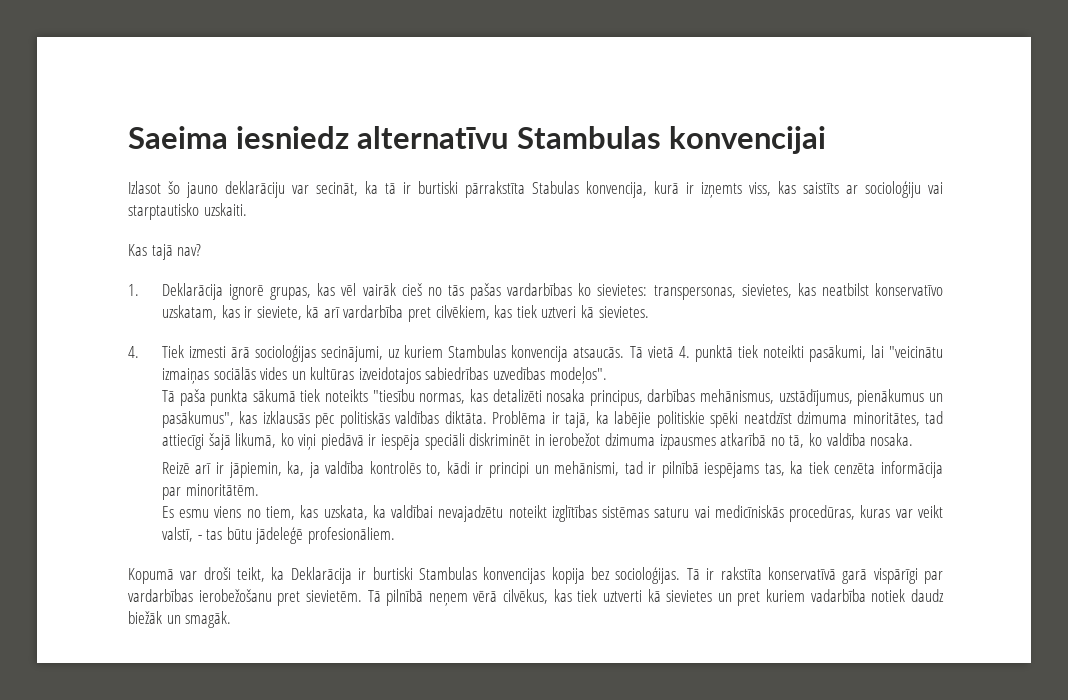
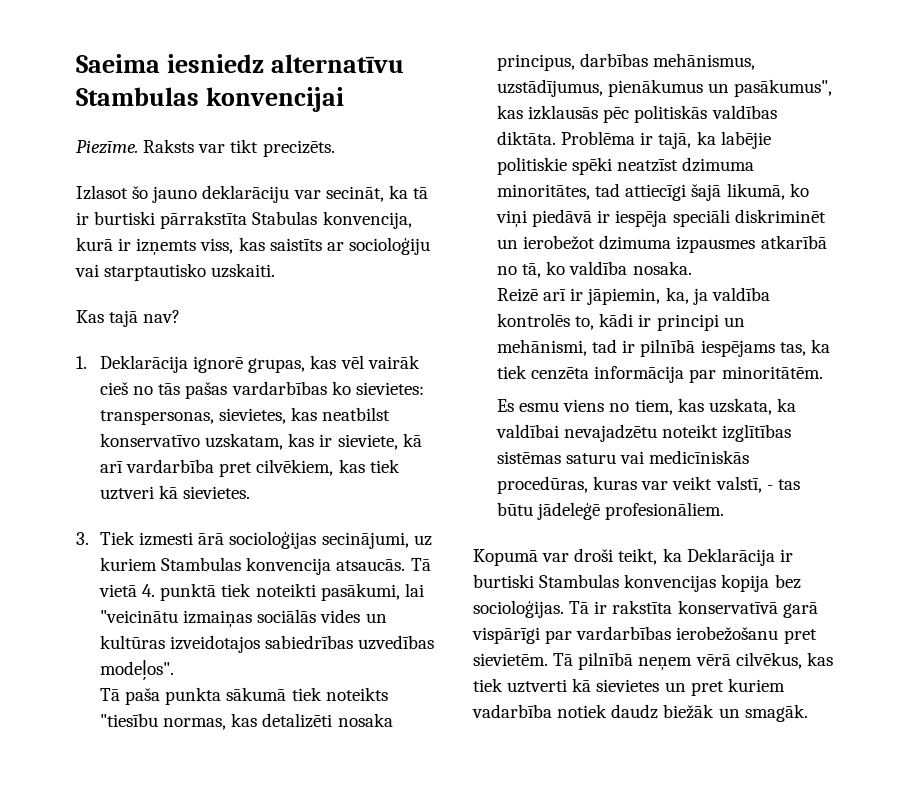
(826, 140) none -> [76,139,335,157] // Piezīme. Raksts var tikt precizēts.
[128,346,139,358] 4. -> [76,532,89,545] 3.
[743,411,792,424] neatdzīst -> [617,159,679,172] neatzīst
[534,434,545,446] in -> [497,239,519,249] un

